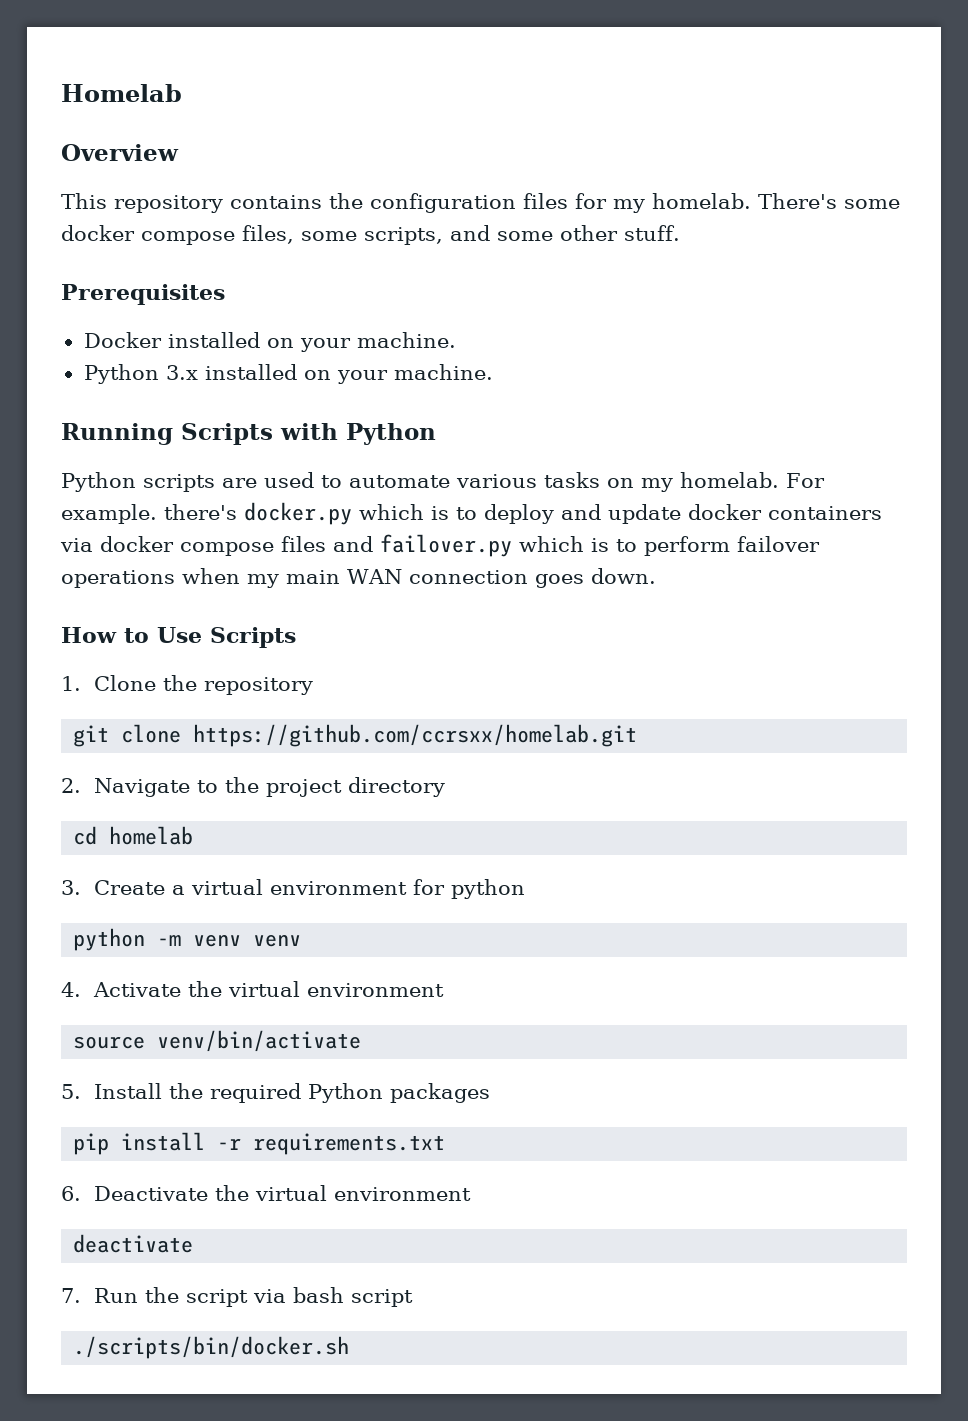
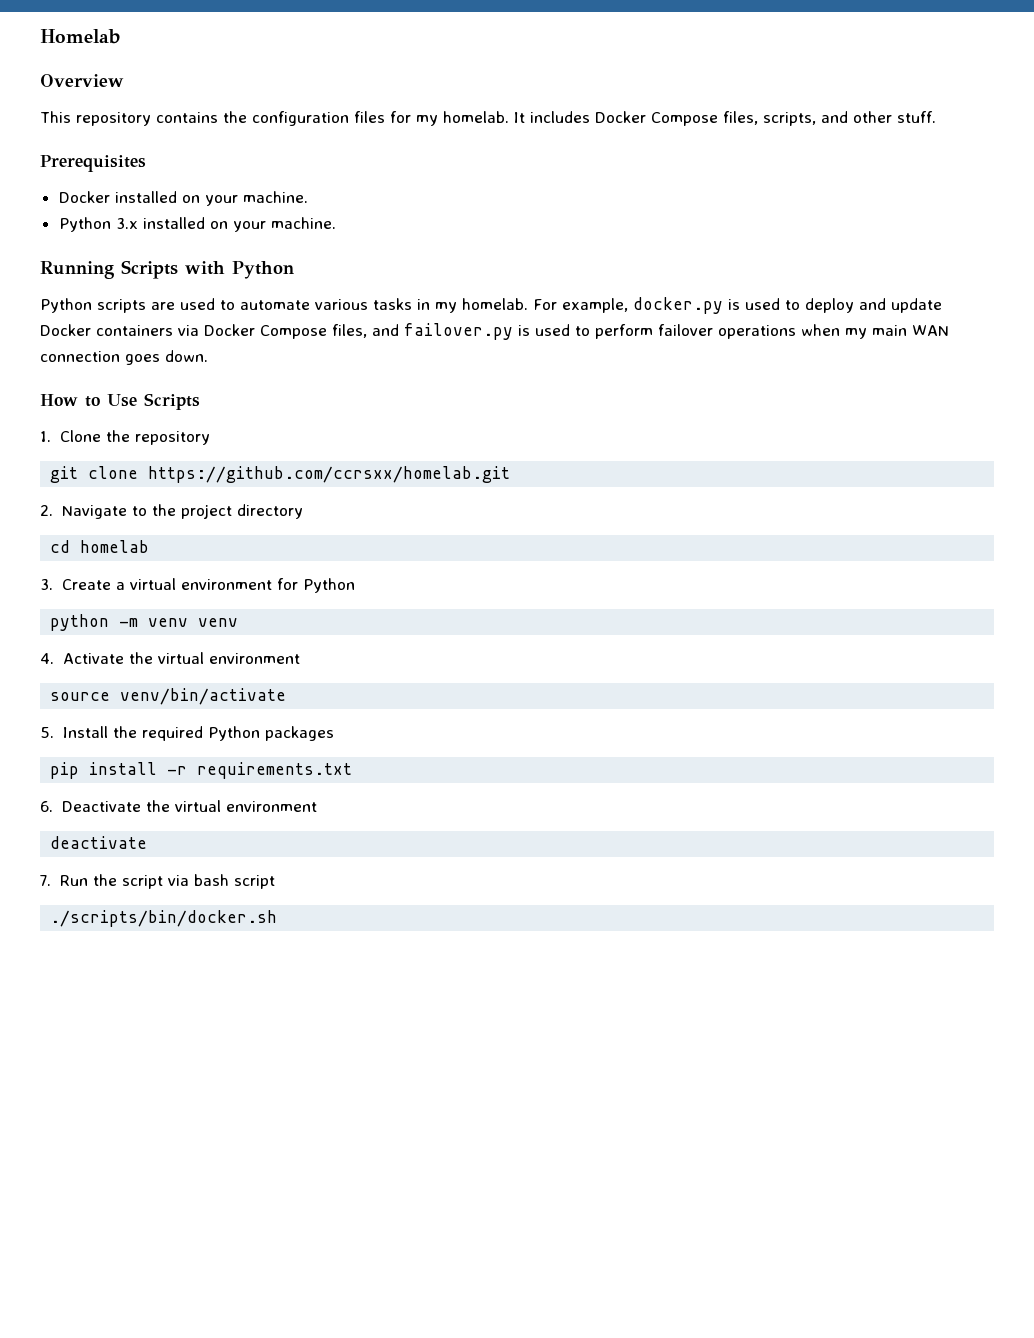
[758,193,900,209] [61,225,357,245] There's some docker compose files, some -> [514,111,758,126] It includes Docker Compose files,
[497,231,553,241] some -> (848, 117) none
[607,478,634,488] on -> [417,299,430,310] in
[61,502,449,525] example. there's docker.py which is -> [562,297,780,314] example, docker.py is used
[688,504,762,520] docker -> [40,324,91,336] Docker
[100,534,609,557] docker compose files and failover.py which is -> [204,323,570,340] Docker Compose files, and failover.py is used
[451,879,526,899] python -> [302,578,355,593] Python

